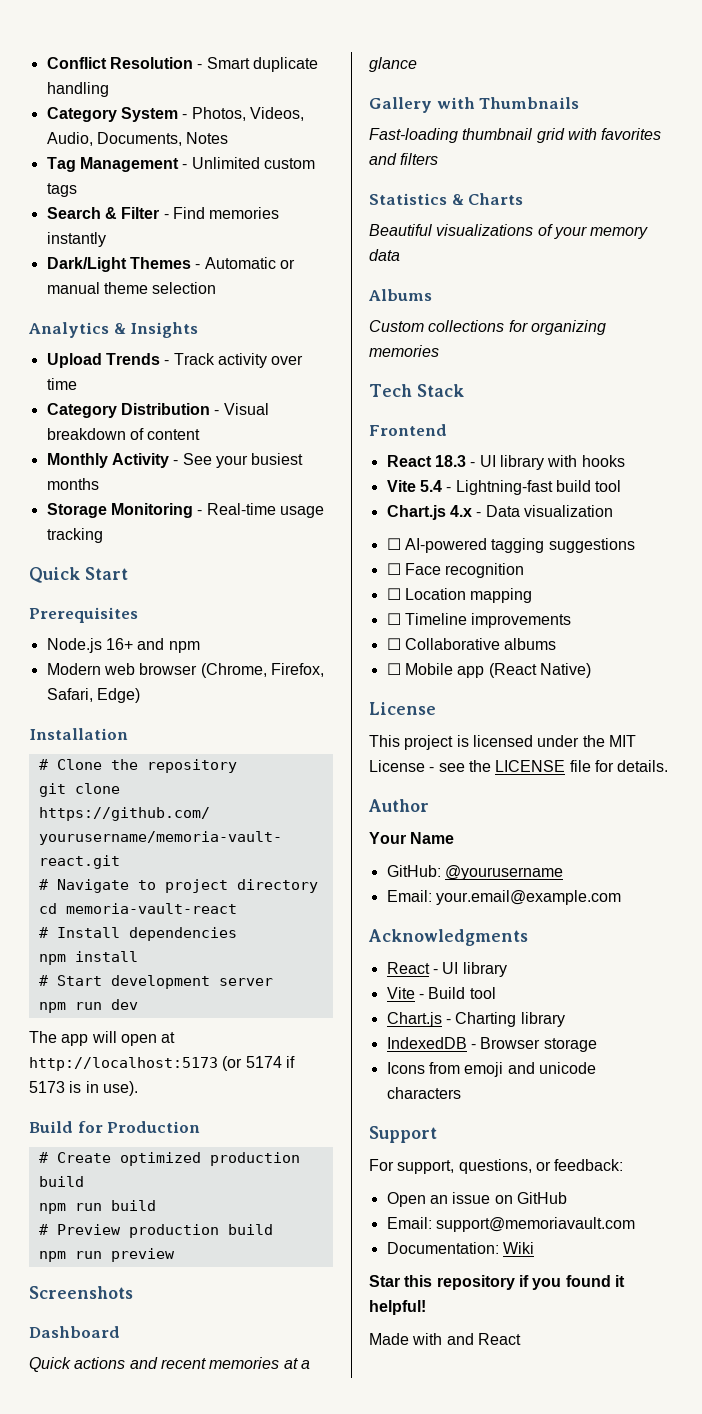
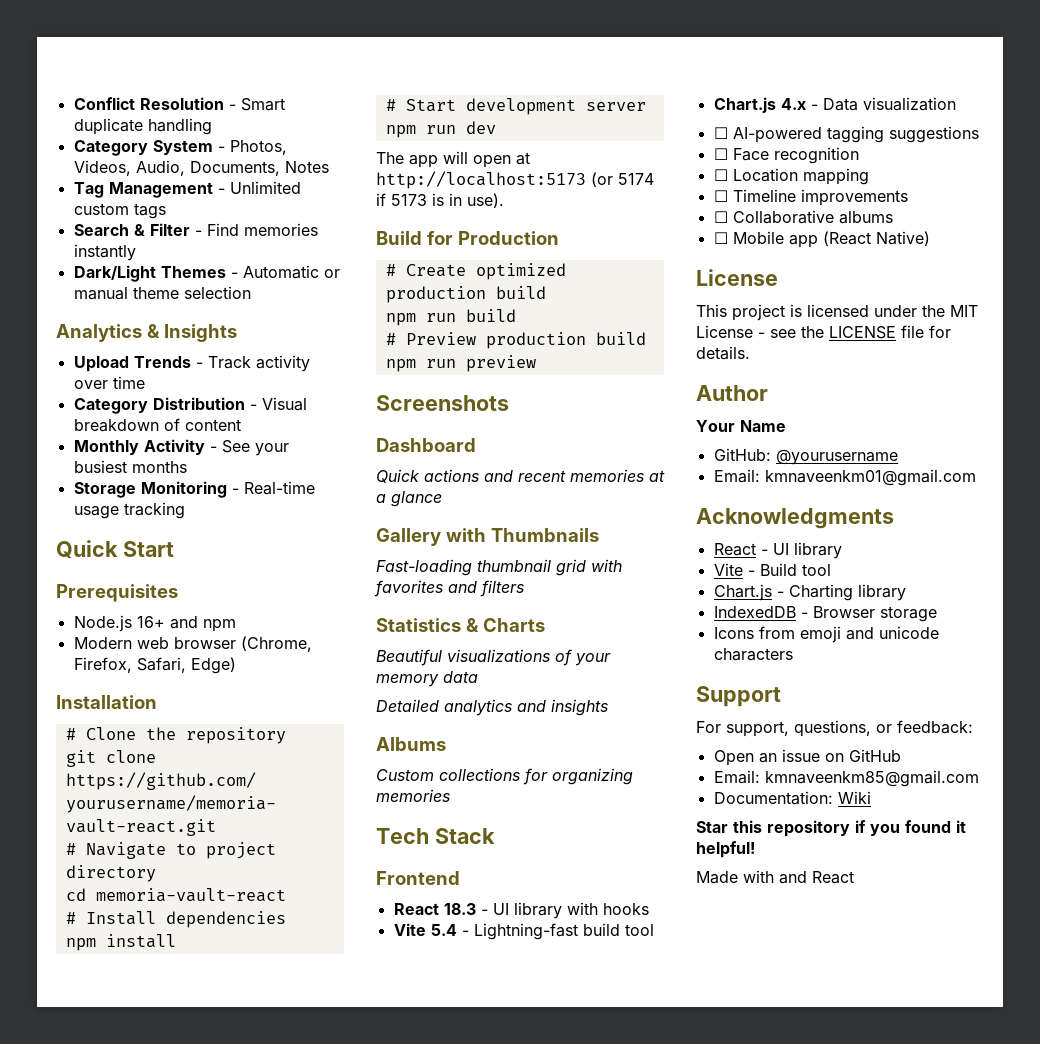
(400, 255) none -> [376,699,608,716] // Detailed analytics and insights
[435,890,621,905] your.email@example.com -> [764,469,976,486] kmnaveenkm01@gmail.com
[435,1217,635,1232] support@memoriavault.com -> [764,770,979,787] kmnaveenkm85@gmail.com

